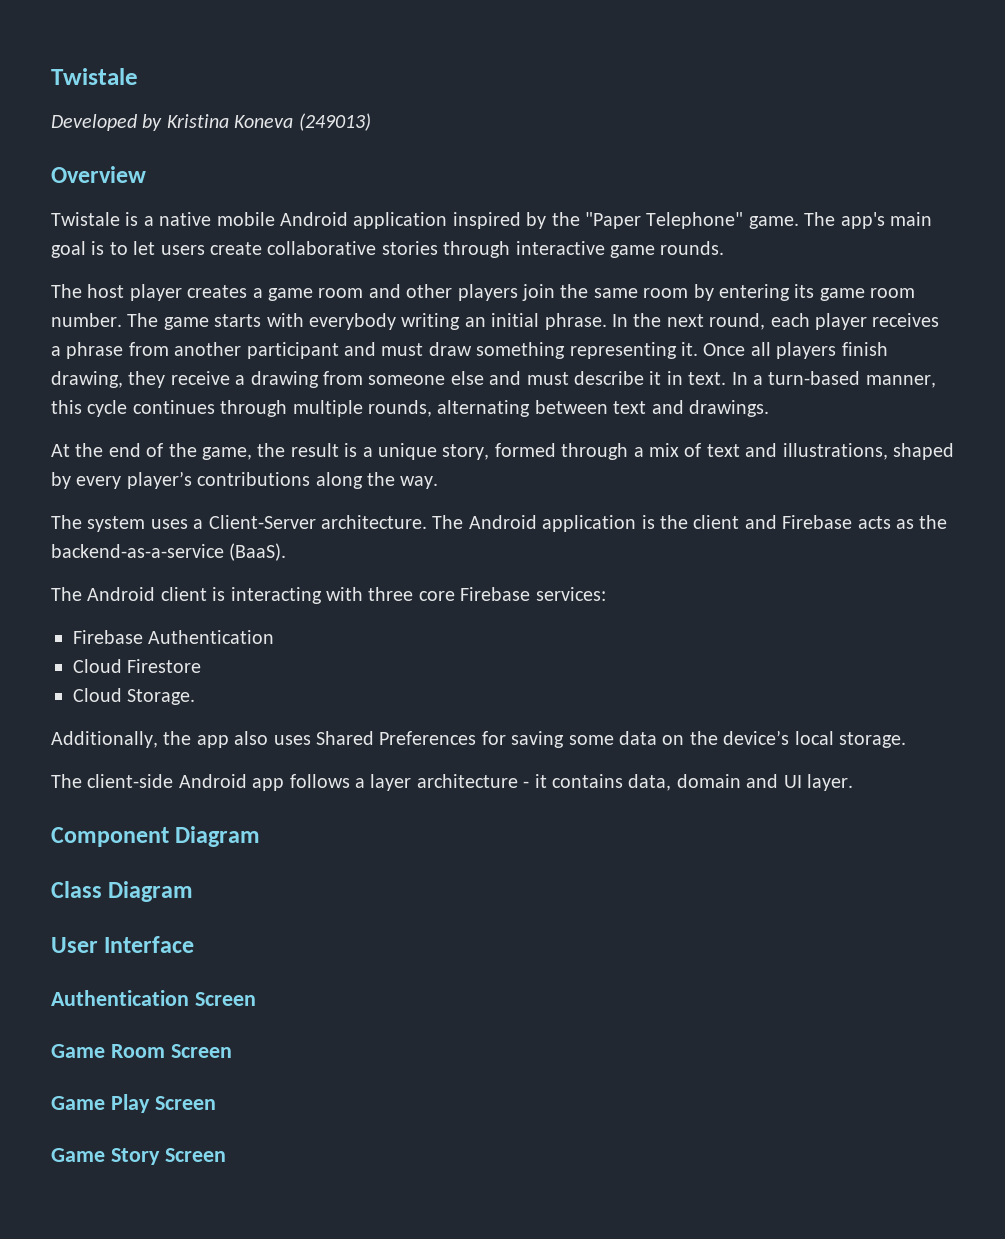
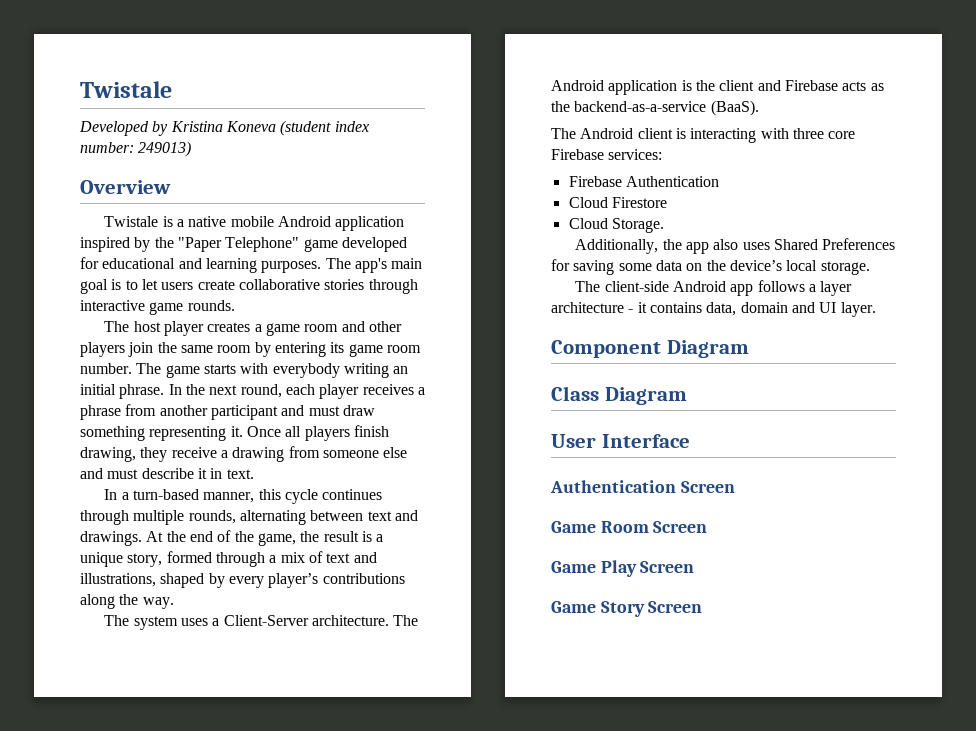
[298,113,371,131] (249013) -> [280,120,369,136] [80,141,192,157] (student index number: 249013)
[748,216,799,229] game. -> [303,237,407,252] [80,257,322,273] game developed for educational and learning purposes.
(727, 378) none -> (254, 474) //
(769, 408) // -> (142, 538) none

